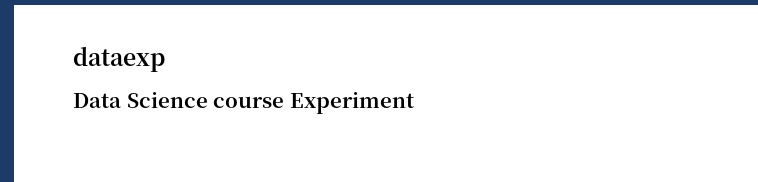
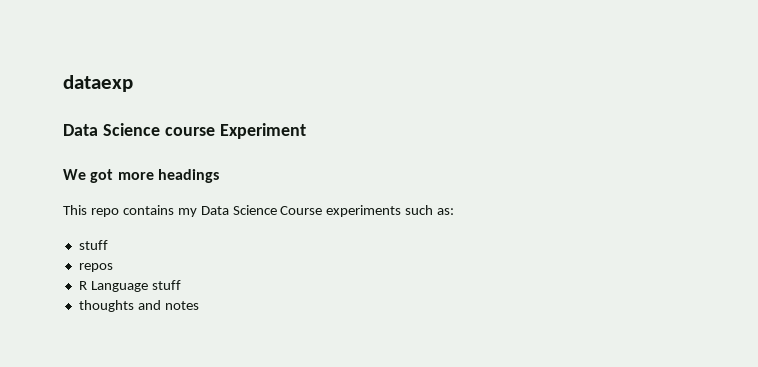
(414, 103) none -> [63,169,219,183] [63,205,455,217] [78,240,108,250] [78,263,113,272] [78,280,181,292] [78,300,199,312] // We got more headings // This repo contains my Data Science Course experiments such as: // stuff // repos // R Language stuff // thoughts and notes

